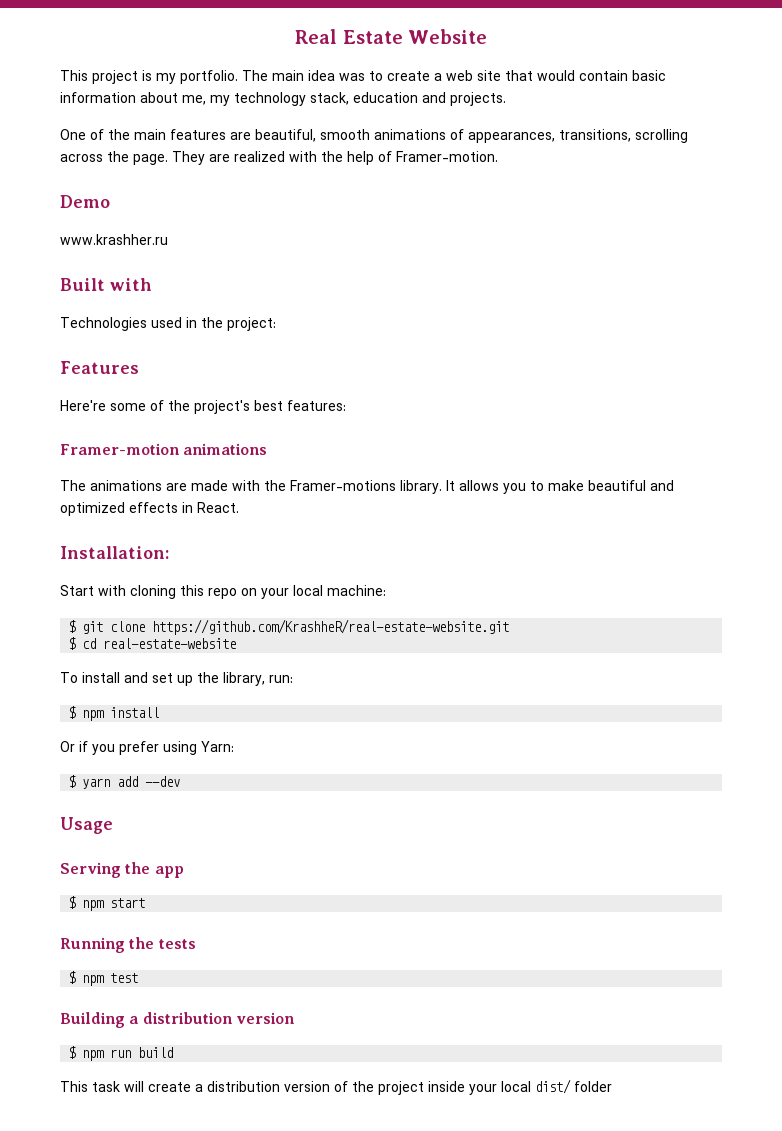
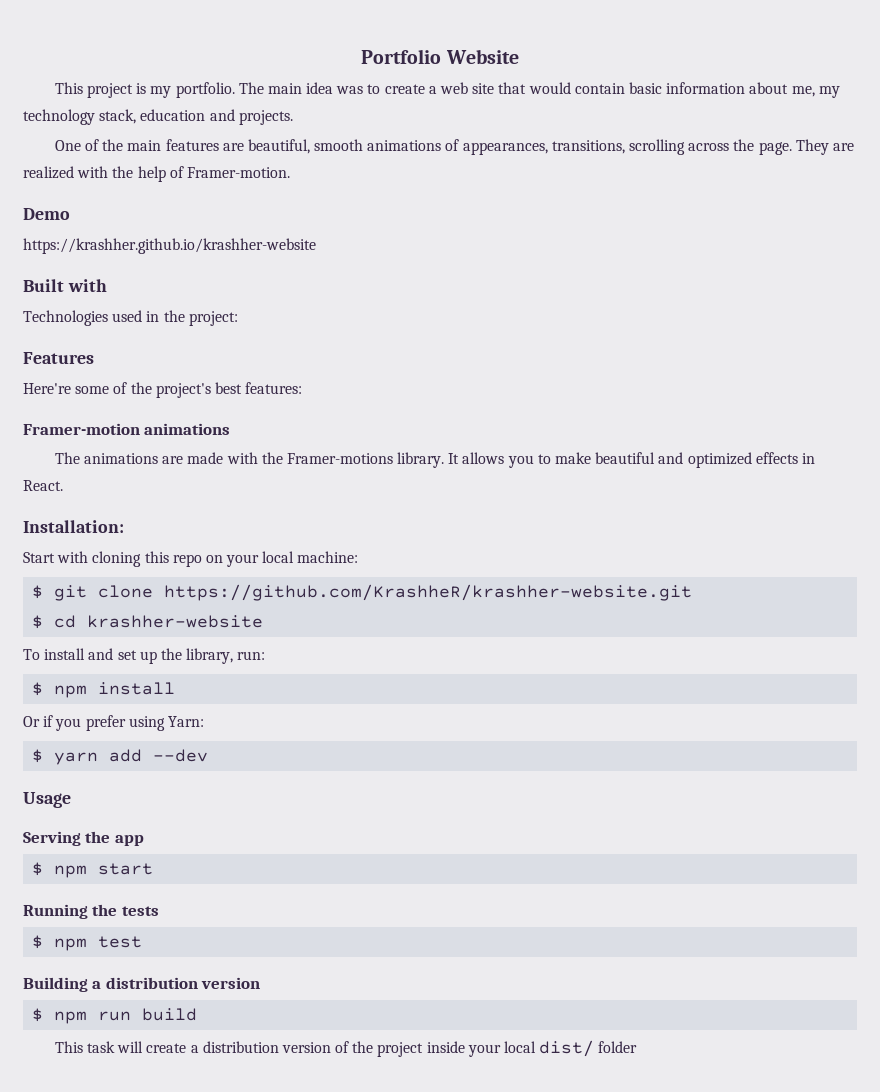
[295,29,403,44] Real Estate -> [361,49,442,64] Portfolio
[60,234,168,245] www.krashher.ru -> [23,238,316,254] https://krashher.github.io/krashher-website
[152,619,510,635] https://github.com/KrashheR/real-estate-website.git -> [164,584,693,601] https://github.com/KrashheR/krashher-website.git
[103,638,237,649] real-estate-website -> [87,615,264,628] krashher-website

